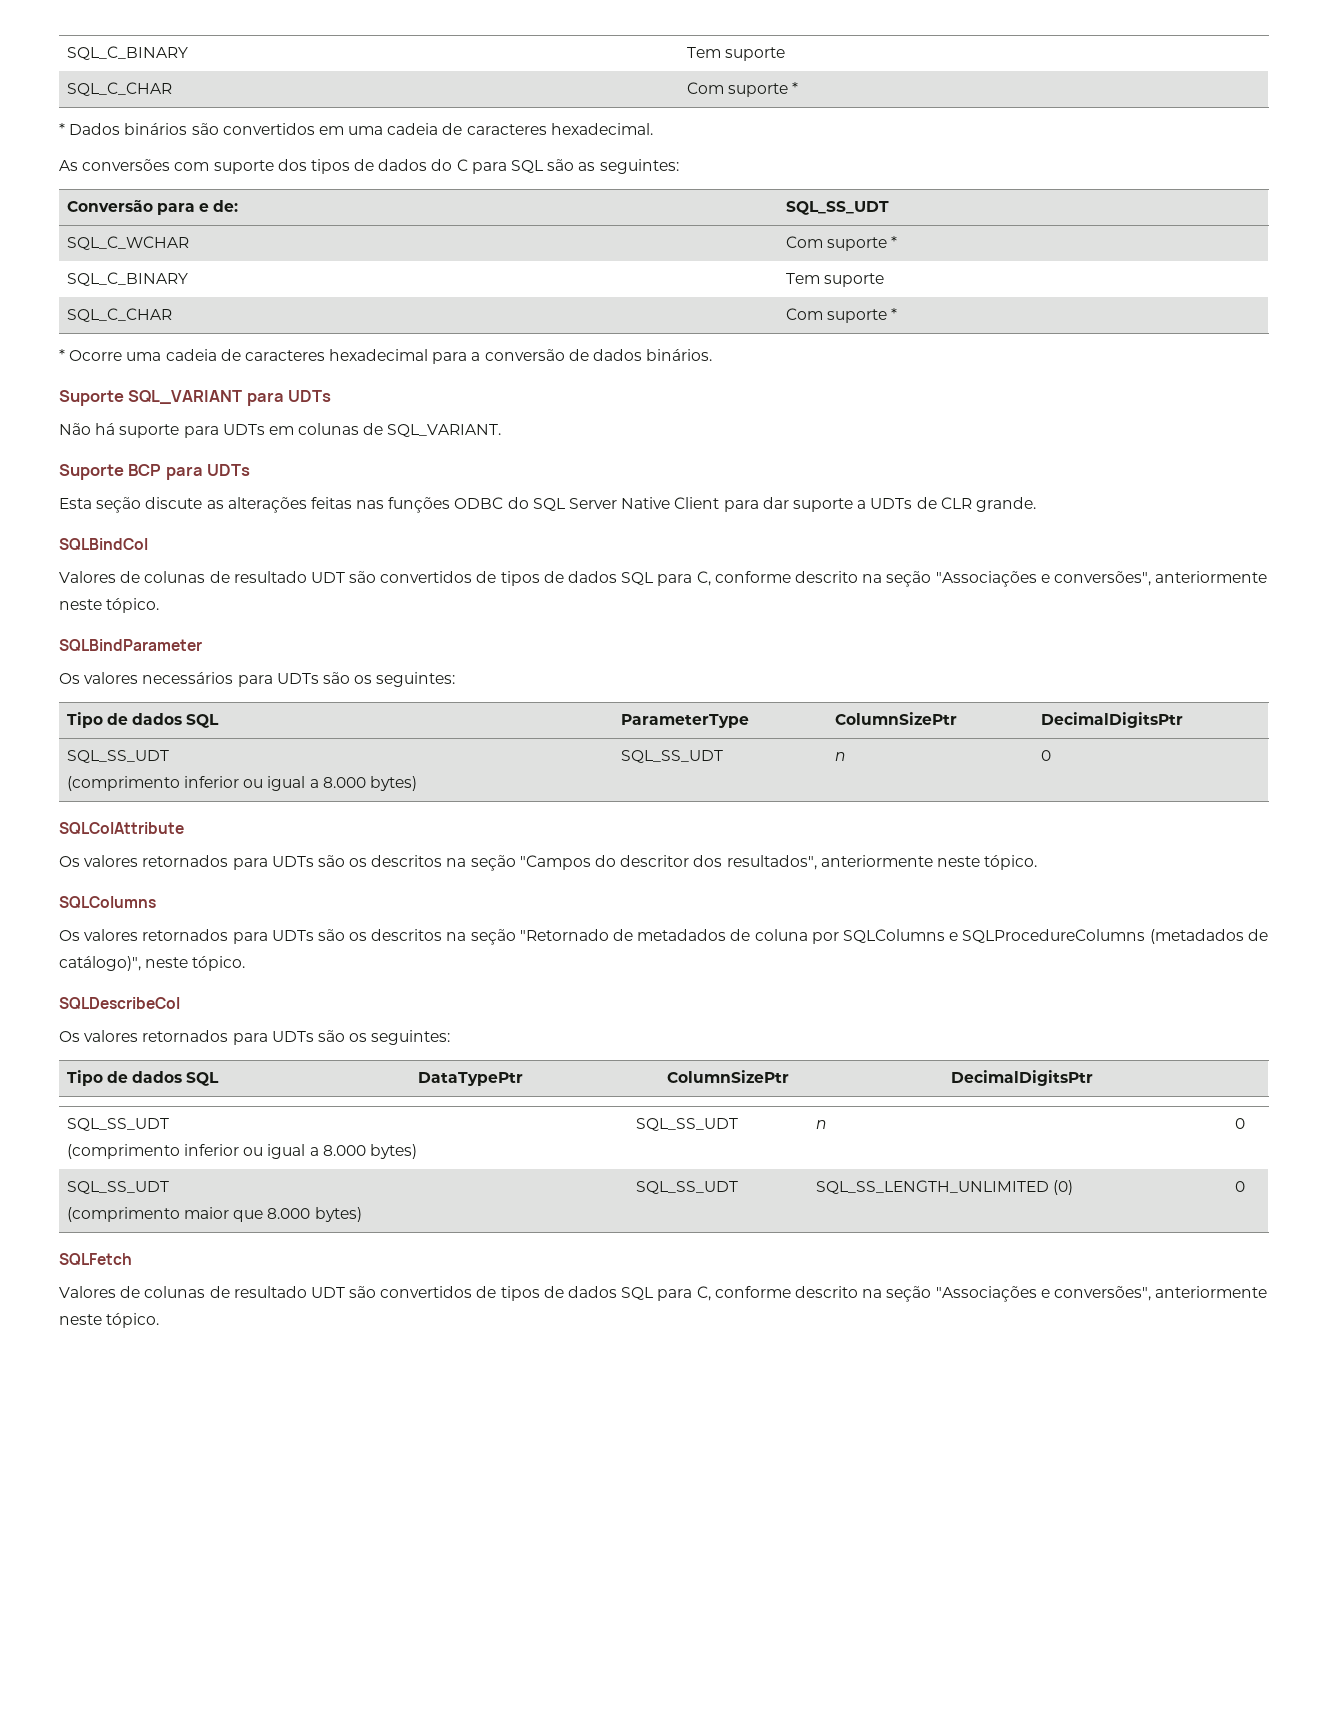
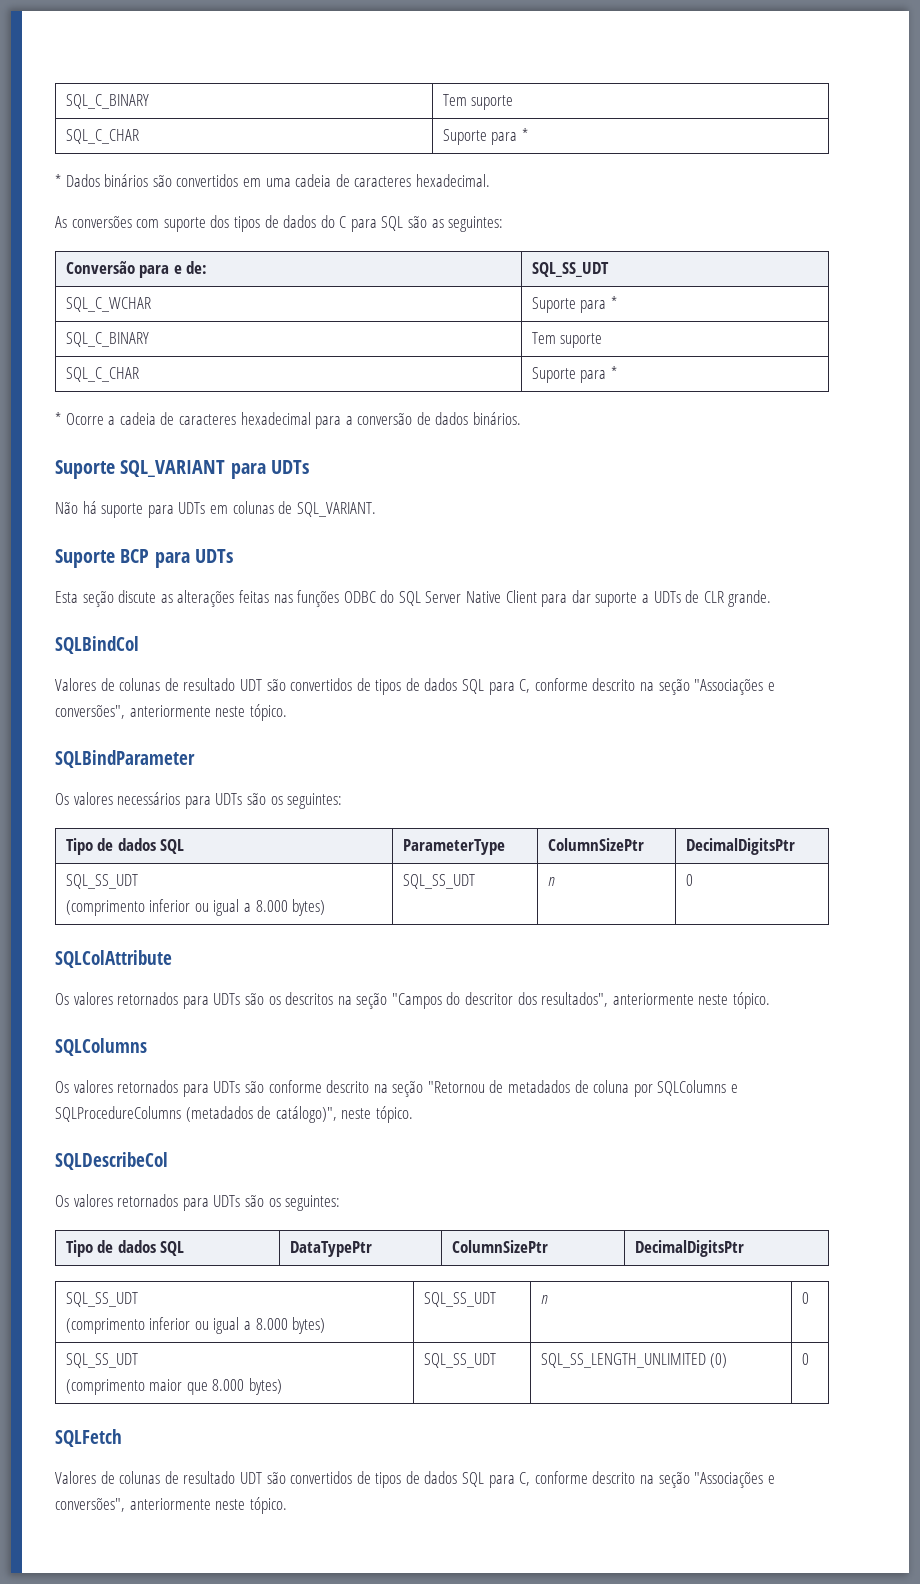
[66,46,188,60] [686,47,785,61] [66,82,172,96] [686,82,788,97] SQL_C_BINARY | Tem suporte // SQL_C_CHAR | Com suporte -> [65,94,149,109] [442,94,514,110] [65,129,139,144] [442,129,518,145] SQL_C_BINARY | Tem suporte // SQL_C_CHAR | Suporte para
[785,236,887,251] Com suporte -> [531,297,607,313] Suporte para
[785,308,887,323] Com suporte -> [531,367,607,383] Suporte para
[126,352,162,361] uma -> [108,416,116,425] a
[349,929,609,945] os descritos na seção "Retornado -> [268,1080,485,1097] conforme descrito na seção "Retornou

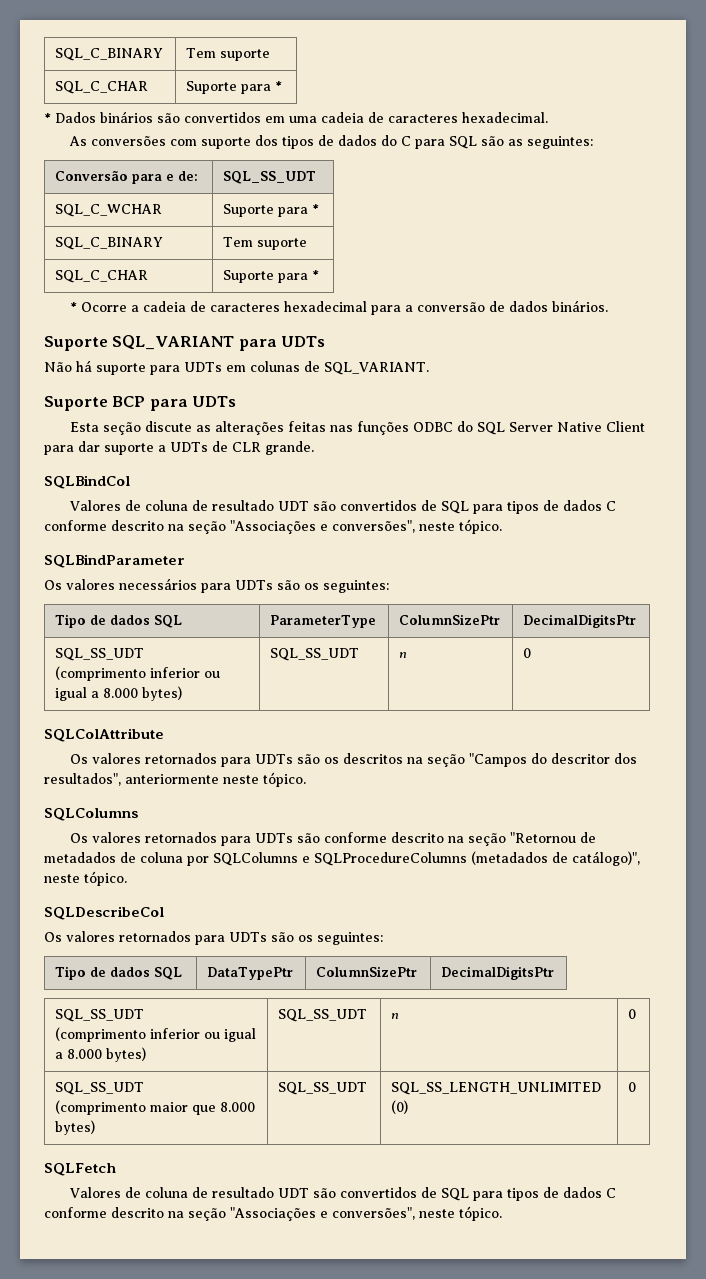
[119,678,775,695] [55,704,211,719] colunas de resultado UDT são convertidos de tipos de dados SQL para C, conforme descrito na seção "Associações e conversões", anteriormente -> [144,500,616,514] [44,520,415,534] coluna de resultado UDT são convertidos de SQL para tipos de dados C conforme descrito na seção "Associações e conversões",
[119,1471,775,1488] [55,1497,211,1512] colunas de resultado UDT são convertidos de tipos de dados SQL para C, conforme descrito na seção "Associações e conversões", anteriormente -> [144,1187,616,1201] [44,1207,415,1221] coluna de resultado UDT são convertidos de SQL para tipos de dados C conforme descrito na seção "Associações e conversões",

